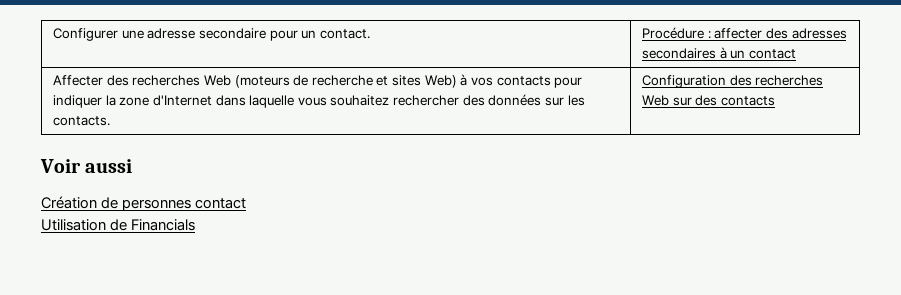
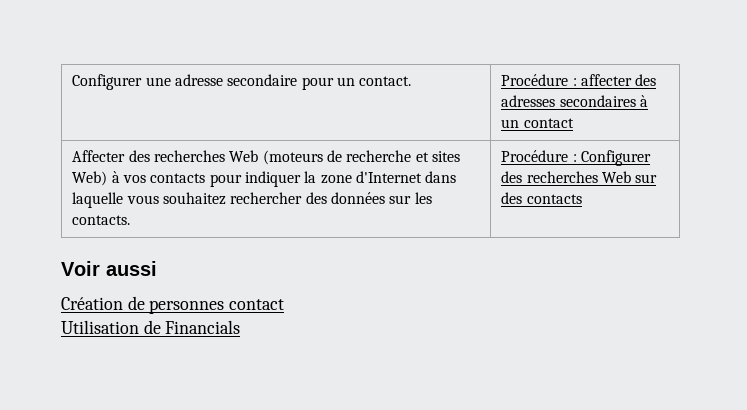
[641,75,726,88] Configuration -> [501,150,651,166] Procédure : Configurer

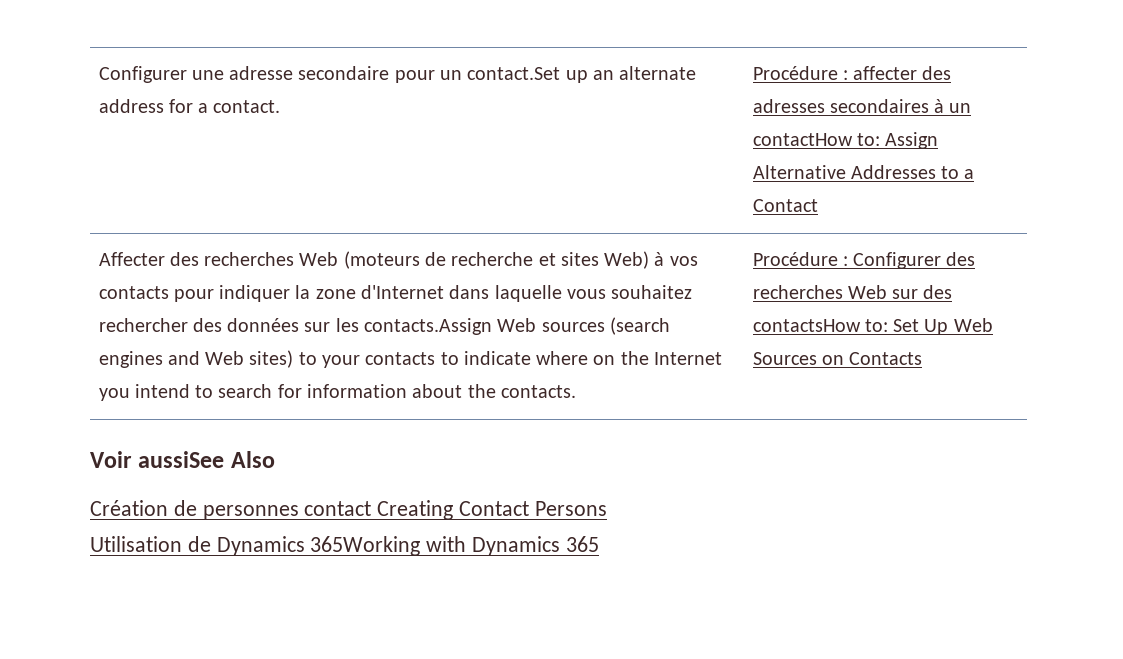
(355, 81) none -> [467,66,697,83] [98,99,209,113] contact.Set up an alternate address for a
[523,118,574,128] contact -> [752,132,939,149] [752,165,975,179] [752,199,818,212] contactHow to: Assign Alternative Addresses to a Contact
(432, 198) none -> [364,317,670,335] [98,350,722,368] [98,384,496,401] contacts.Assign Web sources (search engines and Web sites) to your contacts to indicate where on the Internet you intend to search for information about the
[526,194,582,204] contacts -> [752,318,993,335] [752,352,923,365] contactsHow to: Set Up Web Sources on Contacts
[106,261,157,276] aussi -> [138,451,275,468] aussiSee Also
(285, 304) none -> [377,500,607,520] Creating Contact Persons
[165,320,241,334] Financials -> [216,536,599,556] Dynamics 365Working with Dynamics 365

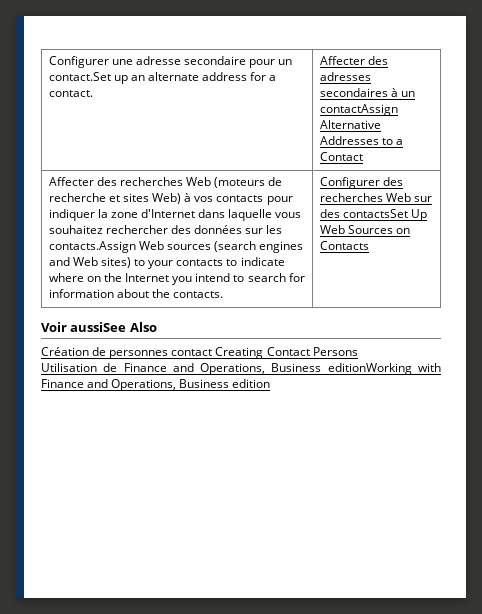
[752,66,918,80] Procédure : affecter -> [319,56,365,65] Affecter
[752,132,939,149] contactHow to: Assign -> [319,104,398,116] contactAssign
[752,252,848,266] Procédure : -> (224, 294) none
[752,319,920,332] contactsHow to: Set -> [342,209,408,218] contactsSet
[216,536,599,556] Dynamics 365Working with Dynamics 365 -> [123,363,441,375] [41,379,271,391] Finance and Operations, Business editionWorking with Finance and Operations, Business edition

